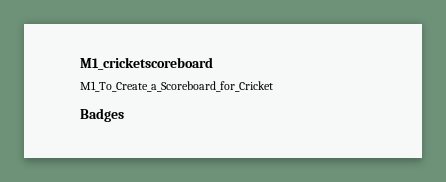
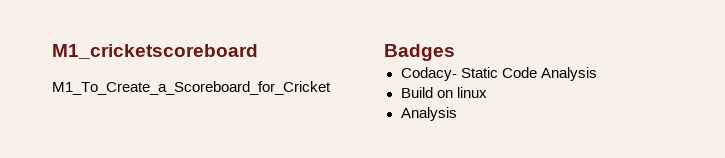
(124, 115) none -> [400,67,597,81] [400,87,487,98] [400,107,457,121] // Codacy- Static Code Analysis // Build on linux // Analysis

